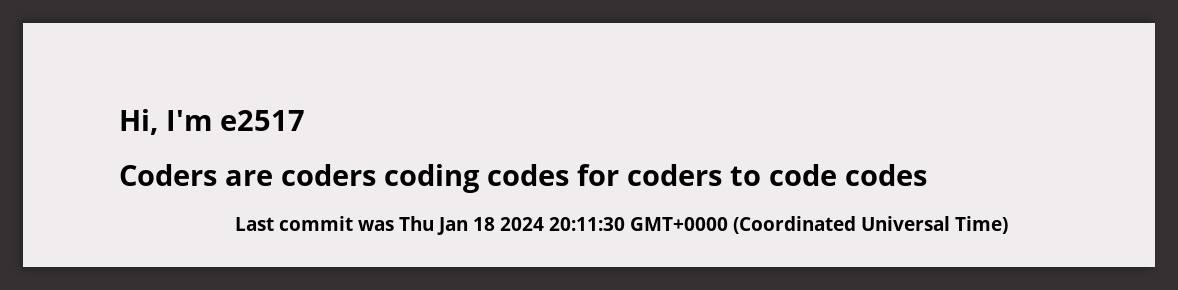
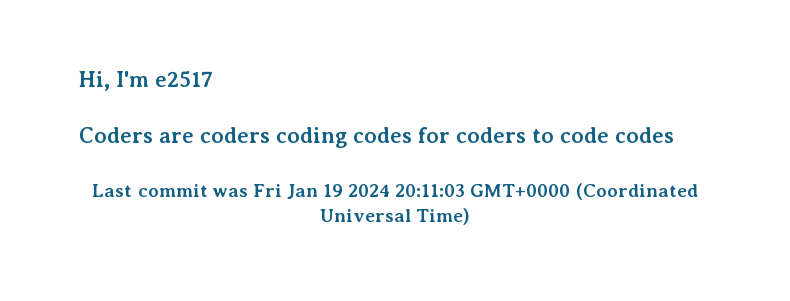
[398,216,625,235] Thu Jan 18 2024 20:11:30 -> [252,184,466,199] Fri Jan 19 2024 20:11:03

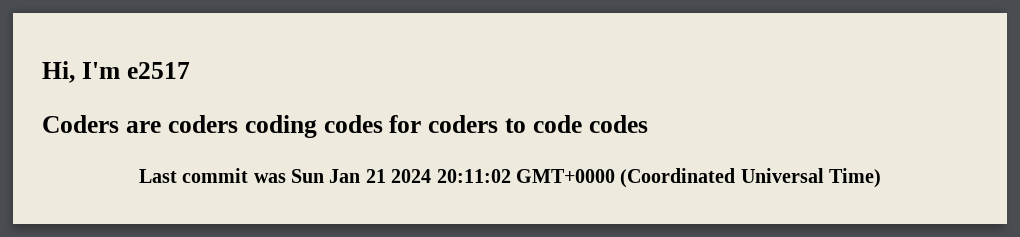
[252,184,466,199] Fri Jan 19 2024 20:11:03 -> [291,169,511,183] Sun Jan 21 2024 20:11:02

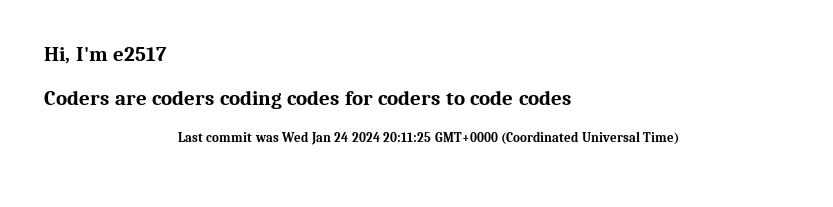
[291,169,511,183] Sun Jan 21 2024 20:11:02 -> [281,131,432,145] Wed Jan 24 2024 20:11:25

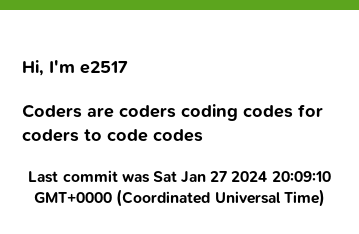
[281,131,432,145] Wed Jan 24 2024 20:11:25 -> [152,171,331,183] Sat Jan 27 2024 20:09:10

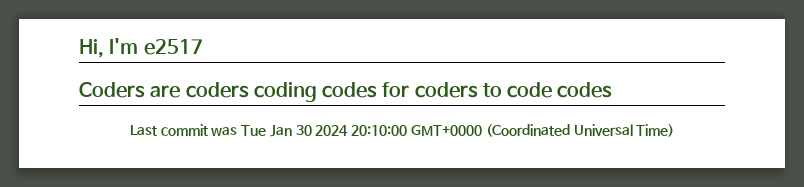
[152,171,331,183] Sat Jan 27 2024 20:09:10 -> [241,125,408,137] Tue Jan 30 2024 20:10:00

